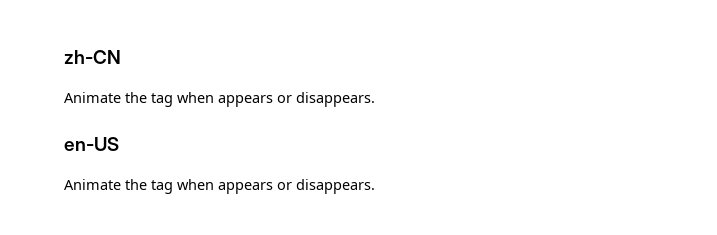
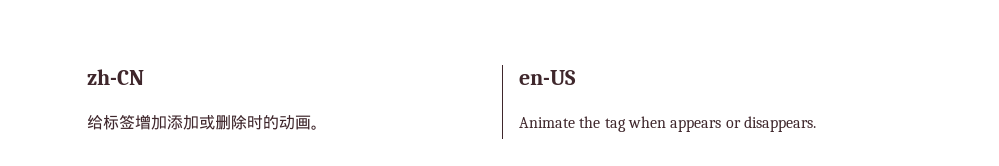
[64,92,375,107] Animate the tag when appears or disappears. -> [87,114,327,130] 给标签增加添加或删除时的动画。

